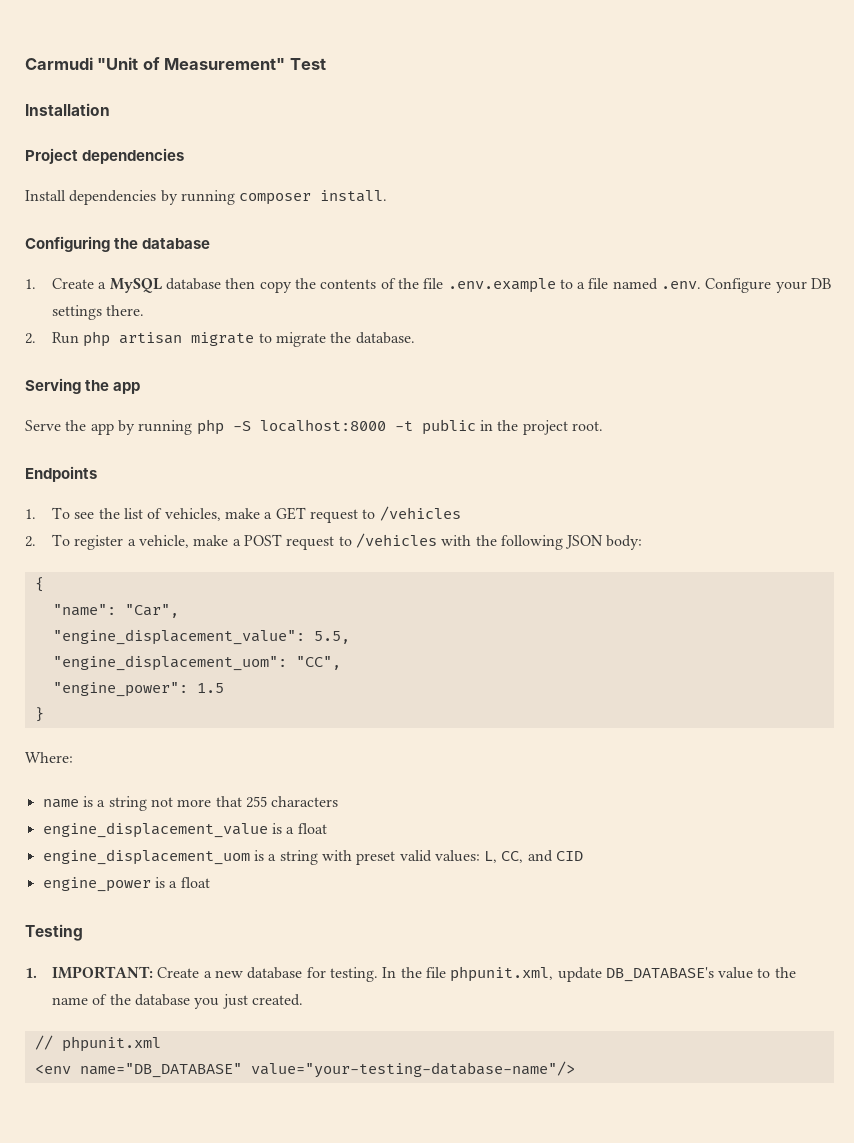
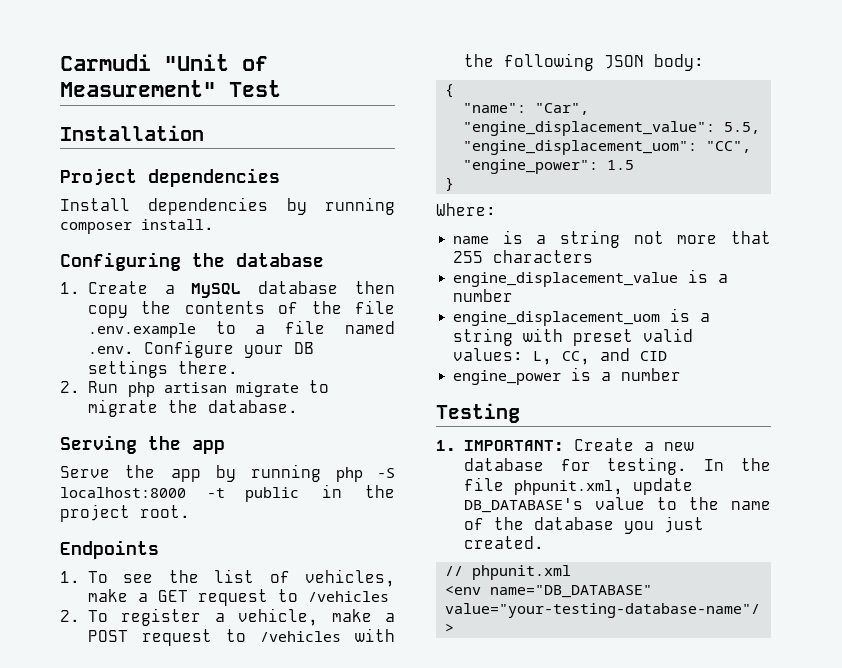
[297,823,327,834] float -> [453,289,514,302] number
[180,877,210,888] float -> [621,368,682,381] number

